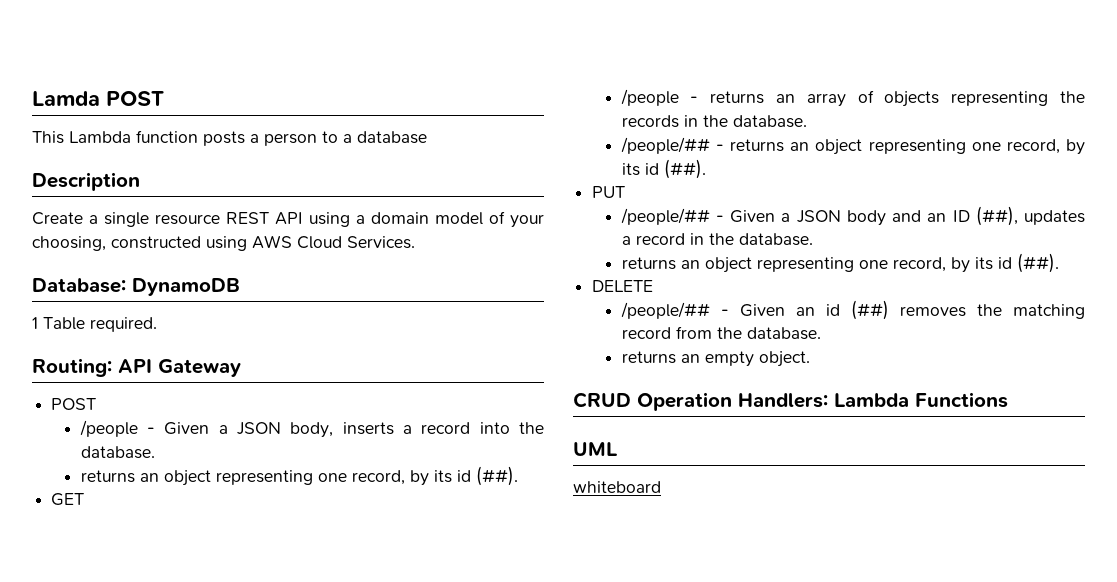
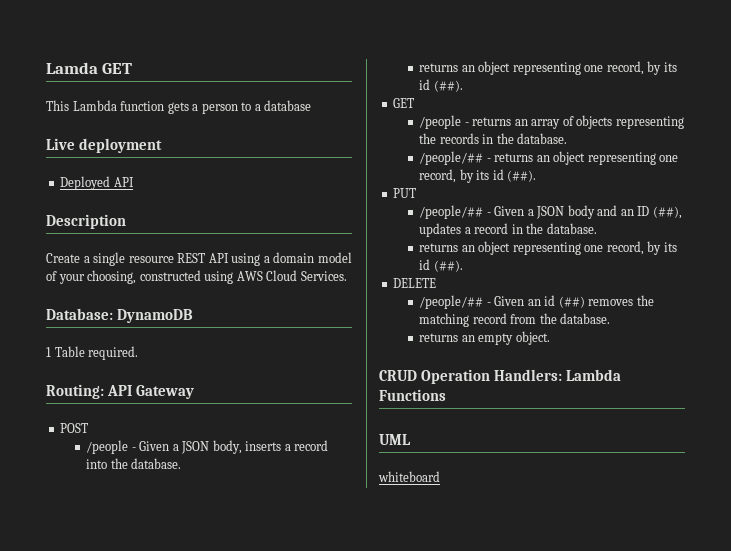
[106,91,164,106] POST -> [102,63,133,74] GET
[203,131,245,146] posts -> [167,102,189,114] gets
(427, 137) none -> [46,138,163,153] [60,176,134,190] // Live deployment // Deployed API

